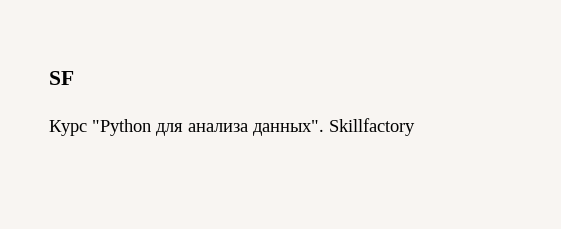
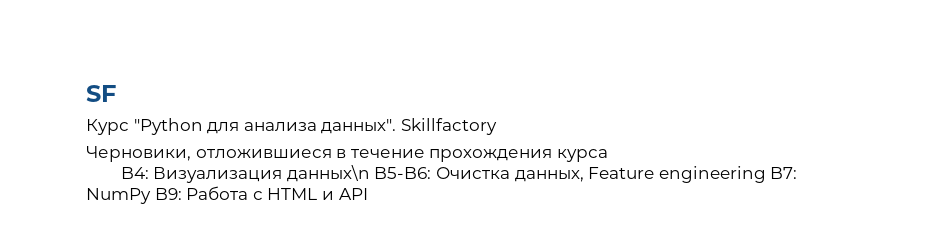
(415, 127) none -> [86,146,608,162] [120,165,798,183] [86,186,368,204] // Черновики, отложившиеся в течение прохождения курса // B4: Визуализация данных\n B5-B6: Очистка данных, Feature engineering B7: NumPy B9: Работа с HTML и API

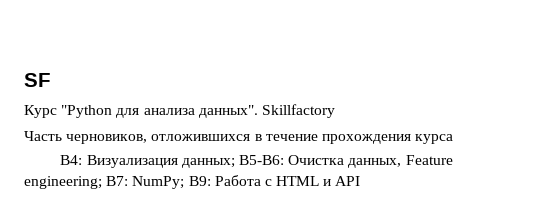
[86,146,332,162] Черновики, отложившиеся -> [24,131,251,144] Часть черновиков, отложившихся
[286,165,370,182] данных\n -> [181,158,235,168] данных;
[658,166,798,183] [86,188,151,204] engineering B7: NumPy -> [24,176,185,189] engineering; B7: NumPy;

